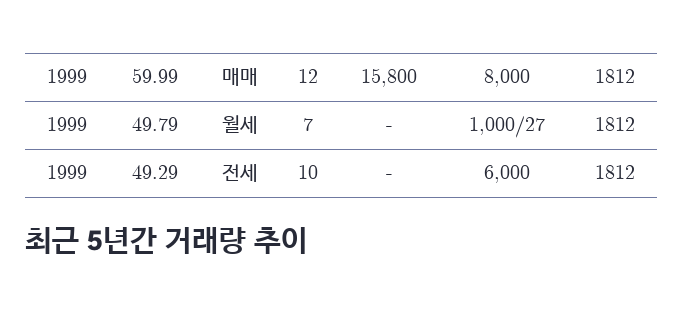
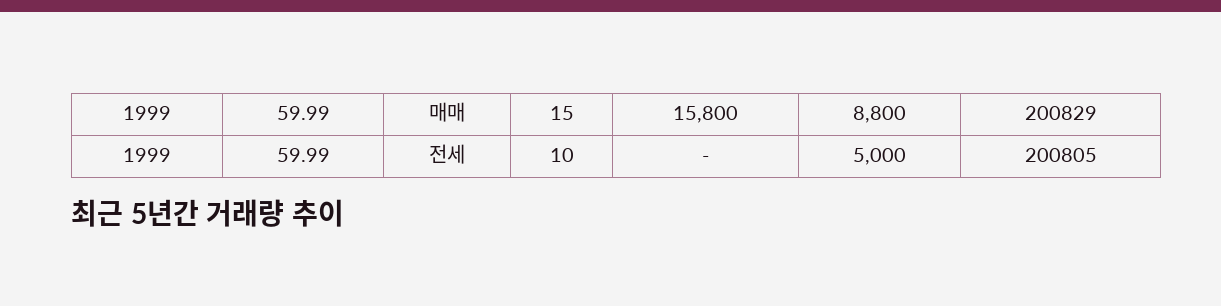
[298,69,318,83] 12 -> [549,106,574,120] 15
[484,69,530,87] [594,69,635,83] [47,117,87,131] [131,117,178,131] [222,115,258,134] [303,118,313,131] [385,126,393,131] [469,116,545,138] [594,117,635,131] [47,165,87,179] [131,165,178,179] 8,000 | 1812 // 1999 | 49.79 | 월세 | 7 | - | 1,000/27 | 1812 // 1999 | 49.29 -> [853,106,906,123] [1024,106,1097,120] [123,148,171,162] [276,148,330,162] 8,800 | 200829 // 1999 | 59.99
[484,165,530,183] [594,165,635,179] 6,000 | 1812 -> [853,148,906,165] [1024,148,1097,162] 5,000 | 200805

